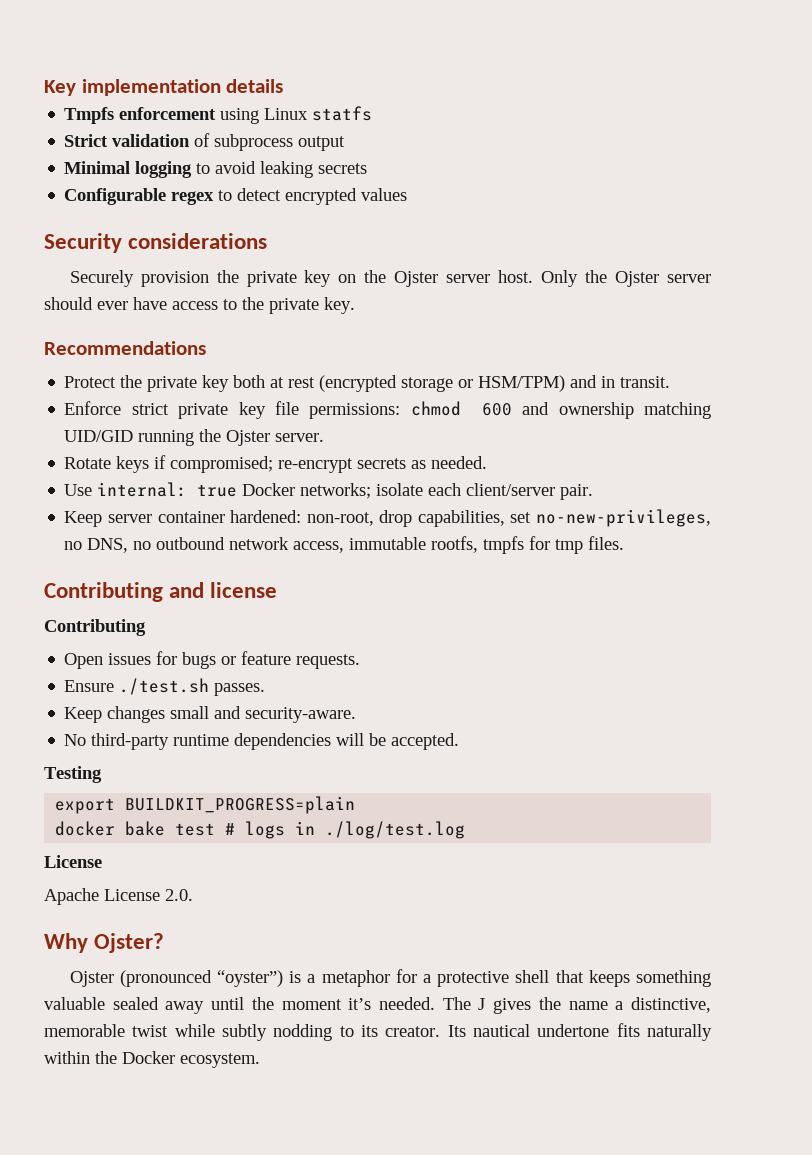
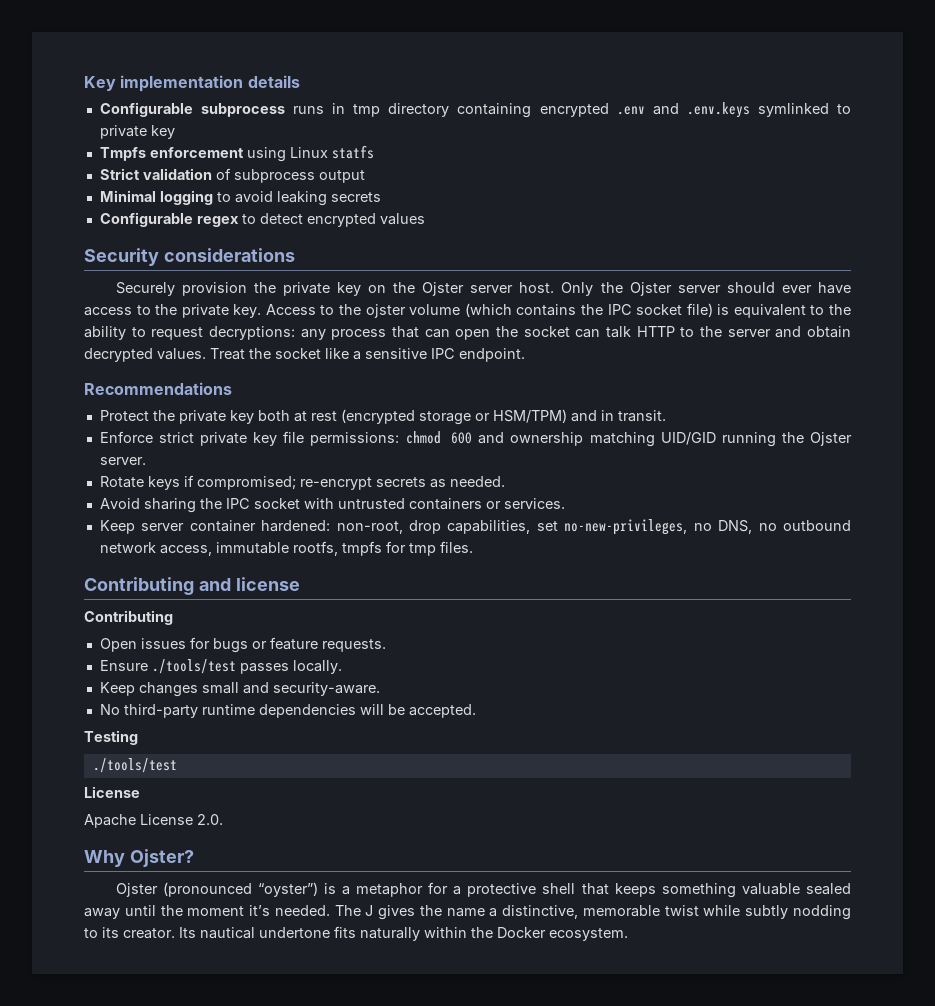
(284, 86) none -> [99,102,851,118] [99,125,175,139] // Configurable subprocess runs in tmp directory containing encrypted .env and .env.keys symlinked to private key
(355, 305) none -> [265,303,851,318] [84,326,851,340] [84,348,525,362] Access to the ojster volume (which contains the IPC socket file) is equivalent to the ability to request decryptions: any process that can open the socket can talk HTTP to the server and obtain decrypted values. Treat the socket like a sensitive IPC endpoint.
[64,482,594,500] Use internal: true Docker networks; isolate each client/server pair. -> [99,498,565,513] Avoid sharing the IPC socket with untrusted containers or services.
[119,678,266,696] ./test.sh passes. -> [151,659,342,674] ./tools/test passes locally.
[55,796,356,814] [55,821,466,839] export BUILDKIT_PROGRESS=plain // docker bake test # logs in ./log/test.log -> [92,758,177,773] ./tools/test

